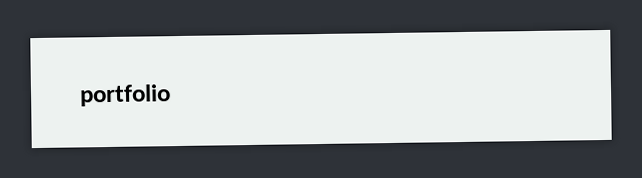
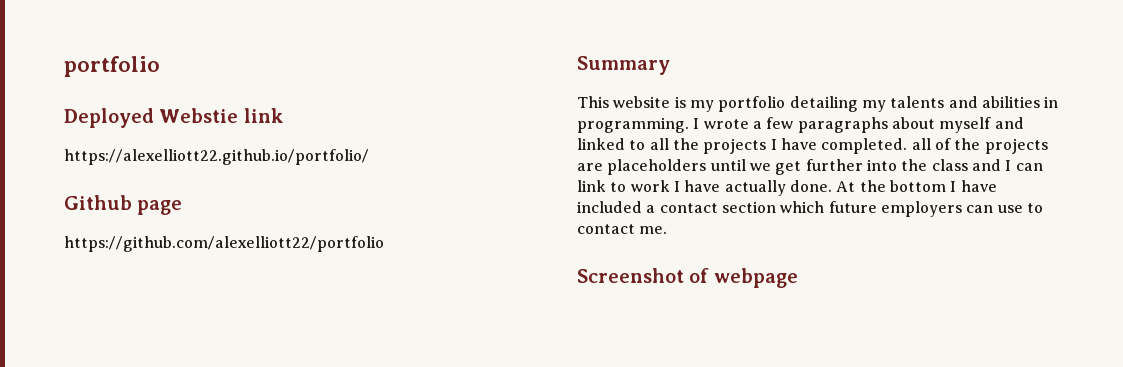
[79,84,171,107] portfolio -> [64,56,160,77] [64,108,283,128] [64,149,369,165] [64,195,183,215] [64,236,384,252] [577,56,670,75] [577,96,1059,112] [577,117,1024,133] [577,138,1048,154] [577,159,1043,175] [577,180,997,196] [577,201,1043,217] [577,224,668,234] [577,268,798,288] portfolio // Deployed Webstie link // https://alexelliott22.github.io/portfolio/ // Github page // https://github.com/alexelliott22/portfolio // Summary // This website is my portfolio detailing my talents and abilities in programming. I wrote a few paragraphs about myself and linked to all the projects I have completed. all of the projects are placeholders until we get further into the class and I can link to work I have actually done. At the bottom I have included a contact section which future employers can use to contact me. // Screenshot of webpage

